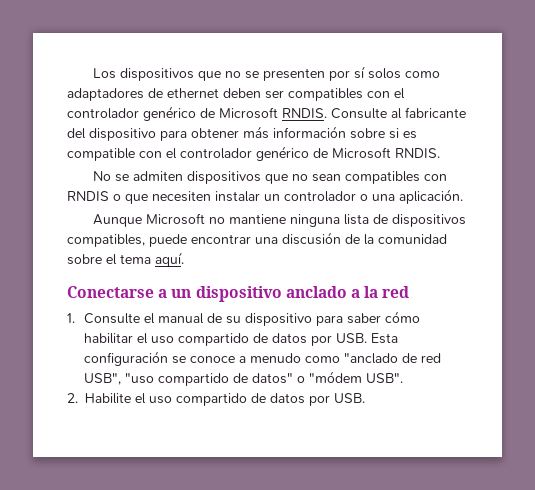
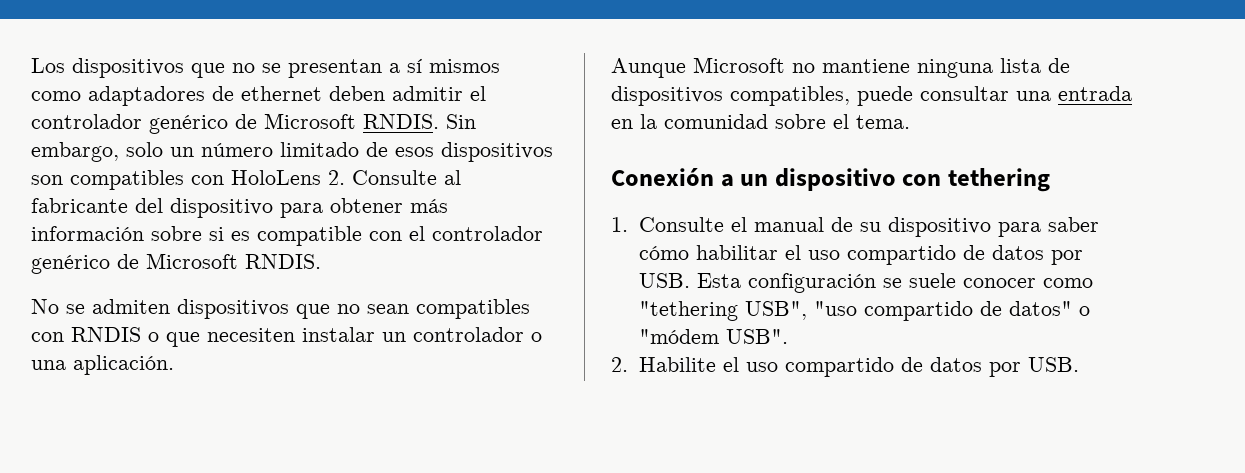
[263,66,402,81] presenten por sí solos -> [288,58,500,78] presentan a sí mismos
[265,88,405,101] [67,106,327,121] ser compatibles con el controlador genérico de Microsoft RNDIS. -> [392,86,486,101] [31,113,476,134] [31,142,553,162] [31,170,345,190] admitir el controlador genérico de Microsoft RNDIS. Sin embargo, solo un número limitado de esos dispositivos son compatibles con HoloLens 2.
[191,232,447,245] [67,252,184,267] [67,286,410,302] encontrar una discusión de la comunidad sobre el tema aquí. // Conectarse a un dispositivo anclado a la red -> [920,86,1132,101] [611,114,910,129] [611,168,1051,192] consultar una entrada en la comunidad sobre el tema. // Conexión a un dispositivo con tethering
[189,353,441,364] conoce a menudo como "anclado de red -> [908,273,1093,288] [638,301,738,321] suele conocer como "tethering

